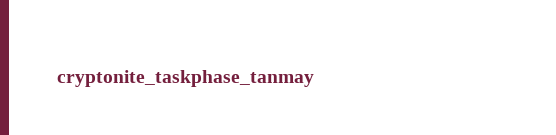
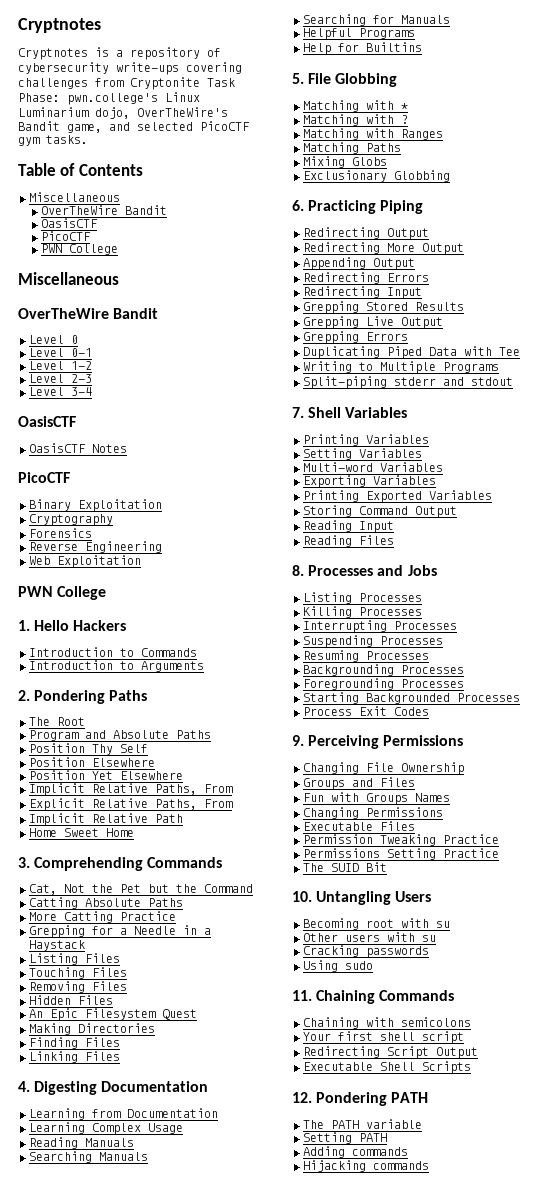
[57,70,314,87] cryptonite_taskphase_tanmay -> [18,18,101,33] [18,47,221,60] [18,62,242,75] [18,77,235,90] [18,92,200,105] [18,107,228,119] [18,121,250,133] [18,135,88,146] [18,163,143,176] [29,192,120,202] [40,205,167,215] [40,218,98,228] [40,231,91,241] [40,244,118,255] [18,272,119,285] [18,308,159,319] [29,335,78,344] [29,348,92,357] [29,361,92,370] [29,374,92,383] [29,387,92,396] [18,416,76,427] [29,443,127,453] [18,472,70,483] [29,499,162,512] [29,514,113,526] [29,528,92,538] [29,541,162,553] [29,555,141,568] [18,586,107,600] [18,620,127,631] [29,647,197,657] [29,660,204,672] [18,690,148,704] [29,717,85,726] [29,730,211,741] [29,743,148,755] [29,757,155,767] [29,770,183,780] [29,783,233,796] [29,798,233,811] [29,813,183,826] [29,828,134,837] [18,857,223,871] [29,884,253,895] [29,897,183,909] [29,911,176,923] [29,925,211,938] [29,940,85,951] [29,953,120,965] [29,967,127,979] [29,981,127,993] [29,995,113,1005] [29,1008,197,1021] [29,1023,155,1035] [29,1037,120,1049] [29,1051,120,1063] [18,1081,209,1095] [29,1108,218,1120] [29,1122,183,1135] [29,1137,134,1149] [29,1151,148,1163] [303,14,450,26] [303,28,415,40] [303,42,422,55] [292,73,398,87] [303,100,408,112] [303,114,408,126] [303,128,443,140] [303,142,401,154] [303,156,387,168] [303,170,450,182] [292,200,424,214] [303,227,429,240] [303,242,464,255] [303,257,415,270] [303,272,429,284] [303,286,422,299] [303,301,464,314] [303,316,443,329] [303,331,408,344] [303,346,520,359] [303,361,499,374] [303,376,513,389] [292,407,408,418] [303,434,429,446] [303,448,422,460] [303,462,443,472] [303,475,436,488] [303,490,492,503] [303,505,457,518] [303,520,394,533] [303,535,394,547] [292,565,437,576] [303,592,422,604] [303,606,422,618] [303,620,457,633] [303,635,443,648] [303,650,429,662] [303,664,464,676] [303,678,464,690] [303,692,520,704] [303,706,429,716] [292,735,464,749] [303,762,464,775] [303,777,415,790] [303,792,450,805] [303,807,443,819] [303,821,415,831] [303,834,499,846] [303,848,499,860] [303,862,387,872] [292,891,432,905] [303,918,450,930] [303,932,436,942] [303,945,429,958] [303,960,373,972] [292,990,455,1004] [303,1017,471,1029] [303,1031,464,1044] [303,1046,478,1059] [303,1061,471,1074] [292,1092,429,1106] [303,1119,422,1129] [303,1132,387,1144] [303,1146,408,1158] [303,1160,429,1172] Cryptnotes // Cryptnotes is a repository of cybersecurity write-ups covering challenges from Cryptonite Task Phase: pwn.college's Linux Luminarium dojo, OverTheWire's Bandit game, and selected PicoCTF gym tasks. // Table of Contents // Miscellaneous // OverTheWire Bandit // OasisCTF // PicoCTF // PWN College // Miscellaneous // OverTheWire Bandit // Level 0 // Level 0-1 // Level 1-2 // Level 2-3 // Level 3-4 // OasisCTF // OasisCTF Notes // PicoCTF // Binary Exploitation // Cryptography // Forensics // Reverse Engineering // Web Exploitation // PWN College // 1. Hello Hackers // Introduction to Commands // Introduction to Arguments // 2. Pondering Paths // The Root // Program and Absolute Paths // Position Thy Self // Position Elsewhere // Position Yet Elsewhere // Implicit Relative Paths, From // Explicit Relative Paths, From // Implicit Relative Path // Home Sweet Home // 3. Comprehending Commands // Cat, Not the Pet but the Command // Catting Absolute Paths // More Catting Practice // Grepping for a Needle in a Haystack // Listing Files // Touching Files // Removing Files // Hidden Files // An Epic Filesystem Quest // Making Directories // Finding Files // Linking Files // 4. Digesting Documentation // Learning from Documentation // Learning Complex Usage // Reading Manuals // Searching Manuals // Searching for Manuals // Helpful Programs // Help for Builtins // 5. File Globbing // Matching with * // Matching with ? // Matching with Ranges // Matching Paths // Mixing Globs // Exclusionary Globbing // 6. Practicing Piping // Redirecting Output // Redirecting More Output // Appending Output // Redirecting Errors // Redirecting Input // Grepping Stored Results // Grepping Live Output // Grepping Errors // Duplicating Piped Data with Tee // Writing to Multiple Programs // Split-piping stderr and stdout // 7. Shell Variables // Printing Variables // Setting Variables // Multi-word Variables // Exporting Variables // Printing Exported Variables // Storing Command Output // Reading Input // Reading Files // 8. Processes and Jobs // Listing Processes // Killing Processes // Interrupting Processes // Suspending Processes // Resuming Processes // Backgrounding Processes // Foregrounding Processes // Starting Backgrounded Processes // Process Exit Codes // 9. Perceiving Permissions // Changing File Ownership // Groups and Files // Fun with Groups Names // Changing Permissions // Executable Files // Permission Tweaking Practice // Permissions Setting Practice // The SUID Bit // 10. Untangling Users // Becoming root with su // Other users with su // Cracking passwords // Using sudo // 11. Chaining Commands // Chaining with semicolons // Your first shell script // Redirecting Script Output // Executable Shell Scripts // 12. Pondering PATH // The PATH variable // Setting PATH // Adding commands // Hijacking commands

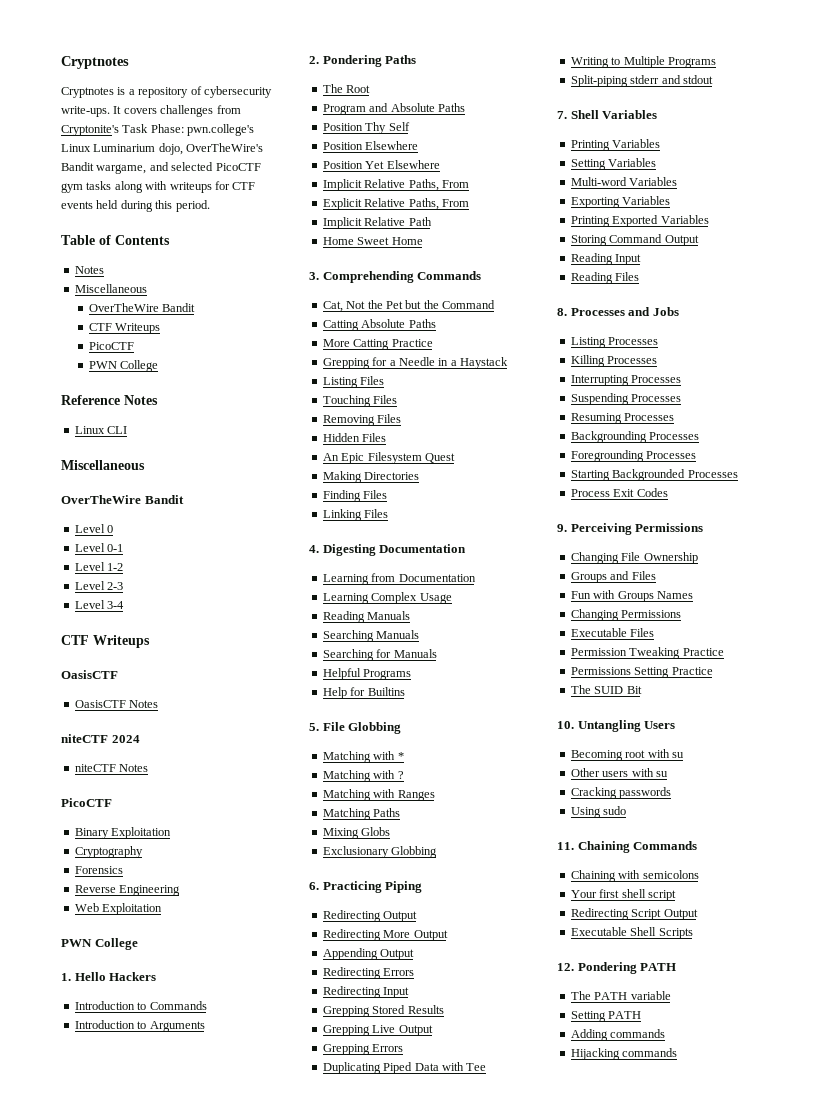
[116,62,242,75] write-ups covering -> [61,106,157,117] write-ups. It covers
[130,77,200,90] Cryptonite -> [61,125,119,136] Cryptonite's
[67,124,102,133] game, -> [96,164,147,174] wargame,
[46,135,88,144] tasks. -> [86,181,256,193] [61,200,210,212] tasks along with writeups for CTF events held during this period.
[29,192,120,202] [40,205,167,215] [40,218,98,228] // Miscellaneous // OverTheWire Bandit // OasisCTF -> [74,266,104,274] [74,284,147,293] [88,303,196,312] [88,323,161,334] // Notes // Miscellaneous // OverTheWire Bandit // CTF Writeups
(118, 249) none -> [61,395,158,405] [74,426,128,434] // Reference Notes // Linux CLI
(92, 391) none -> [61,635,150,648] // CTF Writeups
(127, 448) none -> [61,734,140,743] [74,764,149,772] // niteCTF 2024 // niteCTF Notes

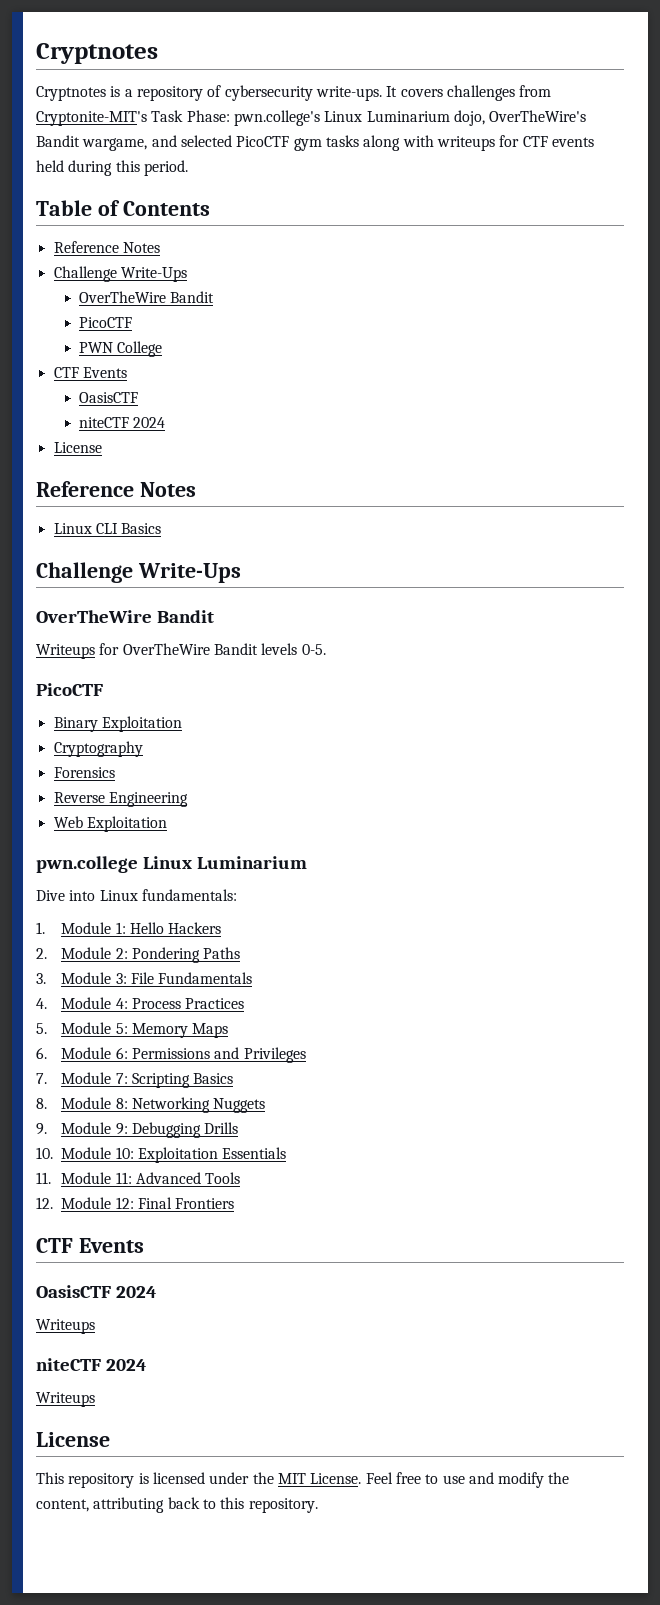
[61,125,119,136] Cryptonite's -> [36,111,147,126] Cryptonite-MIT's
[74,266,104,274] [74,284,147,293] [88,303,196,312] [88,323,161,334] Notes // Miscellaneous // OverTheWire Bandit // CTF Writeups -> [53,241,160,253] [53,266,187,282] [78,291,215,303] Reference Notes // Challenge Write-Ups // OverTheWire Bandit
(159, 366) none -> [53,367,127,378] [78,392,138,403] [78,417,166,428] [53,442,102,453] // CTF Events // OasisCTF // niteCTF 2024 // License
[61,460,145,470] [61,495,184,504] [74,524,114,533] [74,543,124,552] [74,562,124,571] [74,581,124,590] [74,600,125,609] [61,635,150,648] [61,670,118,679] [74,700,159,708] [61,734,140,743] [74,764,149,772] // Miscellaneous // OverTheWire Bandit // Level 0 // Level 0-1 // Level 1-2 // Level 2-3 // Level 3-4 // CTF Writeups // OasisCTF // OasisCTF Notes // niteCTF 2024 // niteCTF Notes -> [121,523,162,534] [36,562,241,583] [36,610,214,623] [36,643,326,659] Basics // Challenge Write-Ups // OverTheWire Bandit // Writeups for OverTheWire Bandit levels 0-5.
[61,938,138,950] [61,972,157,981] [74,1001,207,1010] [74,1020,205,1032] [309,55,417,67] [322,84,371,93] [322,103,465,115] [322,122,410,134] [322,141,419,150] [322,160,440,169] [322,179,469,191] [322,198,469,210] [322,217,432,229] [322,237,423,245] [309,271,482,283] [322,300,495,312] [322,319,436,331] [322,339,433,350] [322,357,508,369] [322,376,385,388] [322,395,398,407] [322,414,402,426] [322,433,387,442] [322,452,455,464] [322,471,420,483] [322,490,388,502] [322,509,389,521] [309,544,467,556] [322,573,476,585] [322,592,452,604] [322,611,411,623] [322,630,420,642] [322,649,437,661] [322,668,412,680] [322,687,405,699] [309,722,402,734] [322,751,404,763] [322,770,404,782] [322,789,435,801] [322,808,401,820] [322,827,391,839] [322,846,438,858] [309,881,423,893] [322,910,418,922] [322,929,448,941] [322,948,415,960] [322,967,415,979] [322,986,410,998] [322,1005,444,1017] [322,1025,433,1036] [322,1044,404,1055] [322,1062,487,1074] [570,56,716,68] [570,75,713,87] [557,110,658,119] [570,139,661,151] [570,158,657,170] [570,177,678,186] [570,196,671,208] [570,215,709,227] [570,234,699,246] [570,253,642,265] [570,272,640,284] [557,307,679,316] [570,337,659,348] [570,355,658,367] [570,375,682,386] [570,393,682,405] [570,413,675,424] [570,431,700,443] [570,450,697,462] [570,469,738,481] [570,488,668,497] [557,523,704,535] [570,552,698,564] [570,571,656,583] [570,590,693,602] [570,609,682,621] [570,628,655,637] [570,647,724,659] [570,667,713,678] [570,685,642,694] [557,720,676,732] [570,749,684,761] [570,768,668,777] [570,787,672,799] [570,806,627,818] [557,841,698,853] [570,870,699,882] [570,889,676,901] [570,908,698,920] [570,927,693,939] [557,962,677,974] [570,991,671,1000] [570,1011,642,1022] [570,1029,666,1041] [570,1048,678,1060] PWN College // 1. Hello Hackers // Introduction to Commands // Introduction to Arguments // 2. Pondering Paths // The Root // Program and Absolute Paths // Position Thy Self // Position Elsewhere // Position Yet Elsewhere // Implicit Relative Paths, From // Explicit Relative Paths, From // Implicit Relative Path // Home Sweet Home // 3. Comprehending Commands // Cat, Not the Pet but the Command // Catting Absolute Paths // More Catting Practice // Grepping for a Needle in a Haystack // Listing Files // Touching Files // Removing Files // Hidden Files // An Epic Filesystem Quest // Making Directories // Finding Files // Linking Files // 4. Digesting Documentation // Learning from Documentation // Learning Complex Usage // Reading Manuals // Searching Manuals // Searching for Manuals // Helpful Programs // Help for Builtins // 5. File Globbing // Matching with * // Matching with ? // Matching with Ranges // Matching Paths // Mixing Globs // Exclusionary Globbing // 6. Practicing Piping // Redirecting Output // Redirecting More Output // Appending Output // Redirecting Errors // Redirecting Input // Grepping Stored Results // Grepping Live Output // Grepping Errors // Duplicating Piped Data with Tee // Writing to Multiple Programs // Split-piping stderr and stdout // 7. Shell Variables // Printing Variables // Setting Variables // Multi-word Variables // Exporting Variables // Printing Exported Variables // Storing Command Output // Reading Input // Reading Files // 8. Processes and Jobs // Listing Processes // Killing Processes // Interrupting Processes // Suspending Processes // Resuming Processes // Backgrounding Processes // Foregrounding Processes // Starting Backgrounded Processes // Process Exit Codes // 9. Perceiving Permissions // Changing File Ownership // Groups and Files // Fun with Groups Names // Changing Permissions // Executable Files // Permission Tweaking Practice // Permissions Setting Practice // The SUID Bit // 10. Untangling Users // Becoming root with su // Other users with su // Cracking passwords // Using sudo // 11. Chaining Commands // Chaining with semicolons // Your first shell script // Redirecting Script Output // Executable Shell Scripts // 12. Pondering PATH // The PATH variable // Setting PATH // Adding commands // Hijacking commands -> [36,856,307,873] [36,889,237,901] [36,922,222,934] [36,947,241,963] [36,972,253,984] [36,997,245,1009] [36,1022,229,1038] [36,1047,306,1063] [36,1072,234,1088] [36,1097,266,1113] [36,1122,239,1138] [36,1147,287,1163] [36,1172,241,1184] [36,1197,235,1209] [36,1238,144,1253] [36,1285,157,1298] [36,1319,95,1334] [36,1358,147,1371] [36,1392,95,1407] [36,1432,110,1447] [36,1472,570,1488] [36,1497,318,1513] pwn.college Linux Luminarium // Dive into Linux fundamentals: // 1. Module 1: Hello Hackers // 2. Module 2: Pondering Paths // 3. Module 3: File Fundamentals // 4. Module 4: Process Practices // 5. Module 5: Memory Maps // 6. Module 6: Permissions and Privileges // 7. Module 7: Scripting Basics // 8. Module 8: Networking Nuggets // 9. Module 9: Debugging Drills // 10. Module 10: Exploitation Essentials // 11. Module 11: Advanced Tools // 12. Module 12: Final Frontiers // CTF Events // OasisCTF 2024 // Writeups // niteCTF 2024 // Writeups // License // This repository is licensed under the MIT License. Feel free to use and modify the content, attributing back to this repository.

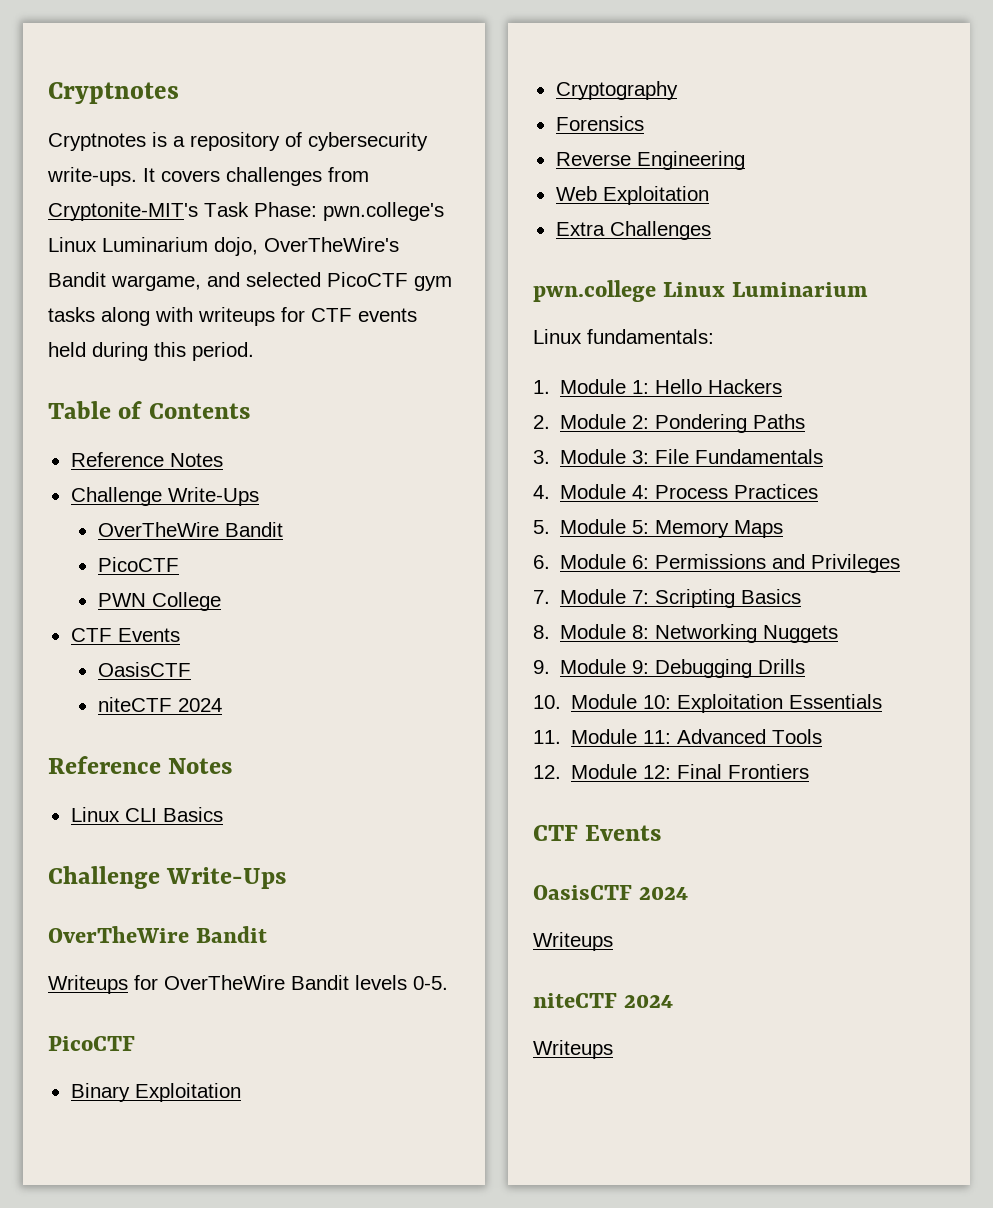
[53,442,102,453] // License -> (222, 705) none
(167, 824) none -> [555,221,711,240] // Extra Challenges
[36,890,96,901] Dive into -> (869, 289) none
[36,1432,110,1447] [36,1472,570,1488] [36,1497,318,1513] // License // This repository is licensed under the MIT License. Feel free to use and modify the content, attributing back to this repository. -> (613, 1049) none

